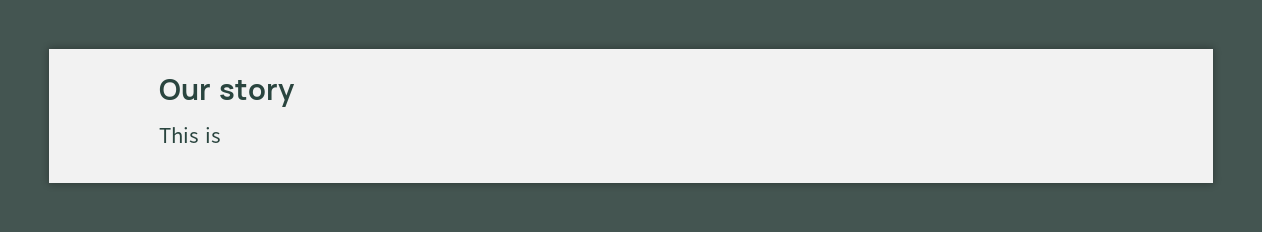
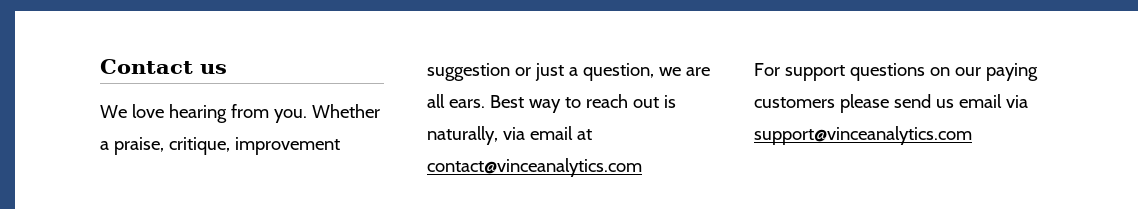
[159,79,295,107] [159,127,221,143] Our story // This is -> [100,59,227,74] [100,104,380,123] [100,137,340,155] [427,63,710,81] [427,94,676,113] [427,126,592,145] [427,158,642,177] [754,63,1038,81] [754,94,1028,113] [754,126,972,145] Contact us // We love hearing from you. Whether a praise, critique, improvement suggestion or just a question, we are all ears. Best way to reach out is naturally, via email at contact@vinceanalytics.com // For support questions on our paying customers please send us email via support@vinceanalytics.com

